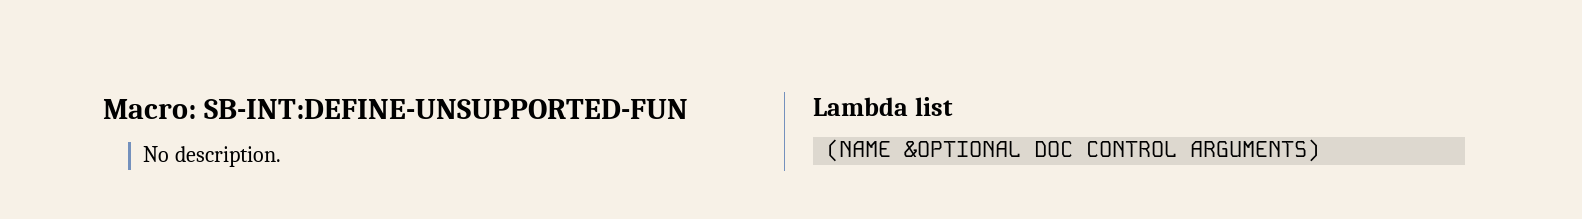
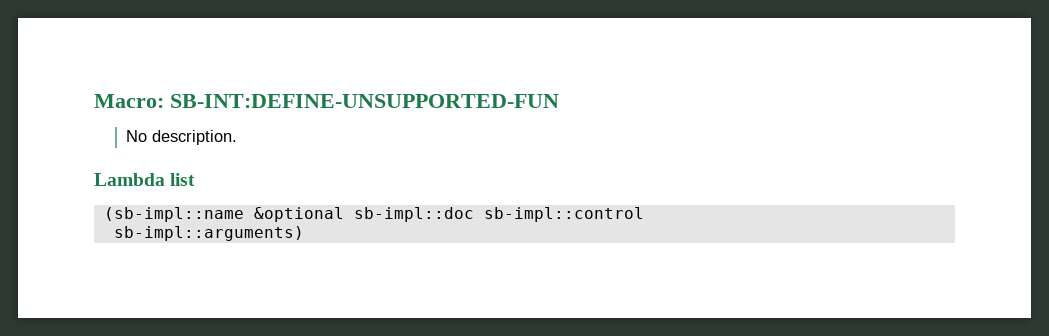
[826,139,1321,162] (NAME &OPTIONAL DOC CONTROL ARGUMENTS) -> [103,207,644,222] [113,226,304,241] (sb-impl::name &optional sb-impl::doc sb-impl::control // sb-impl::arguments)

